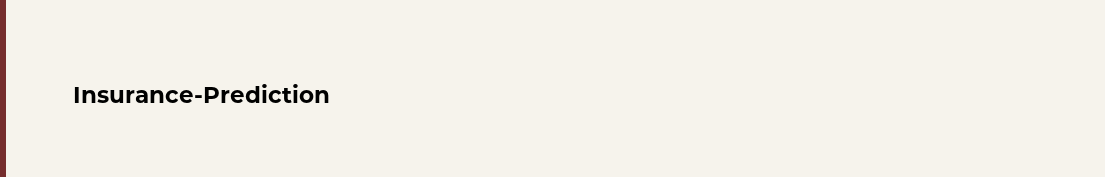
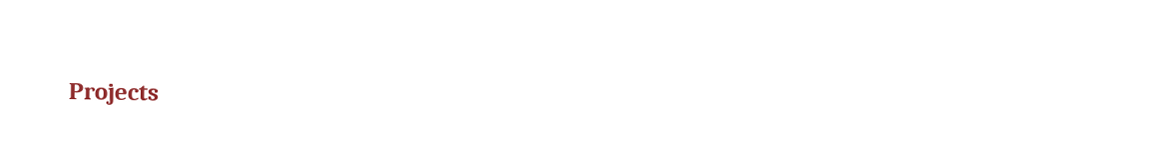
[73,84,330,103] Insurance-Prediction -> [68,83,159,106] Projects

